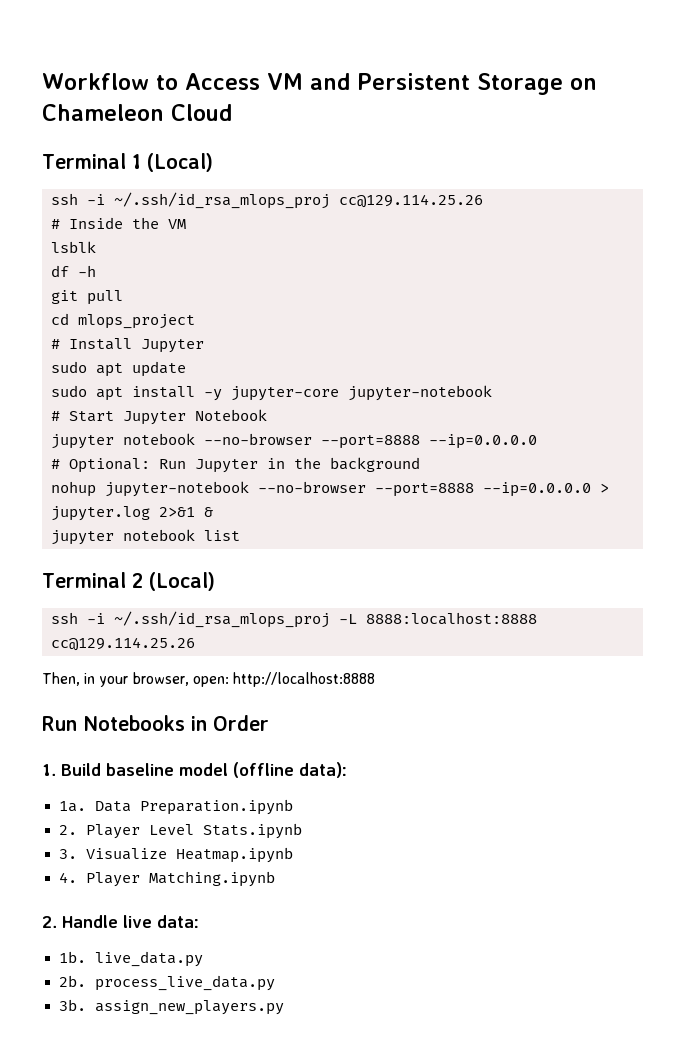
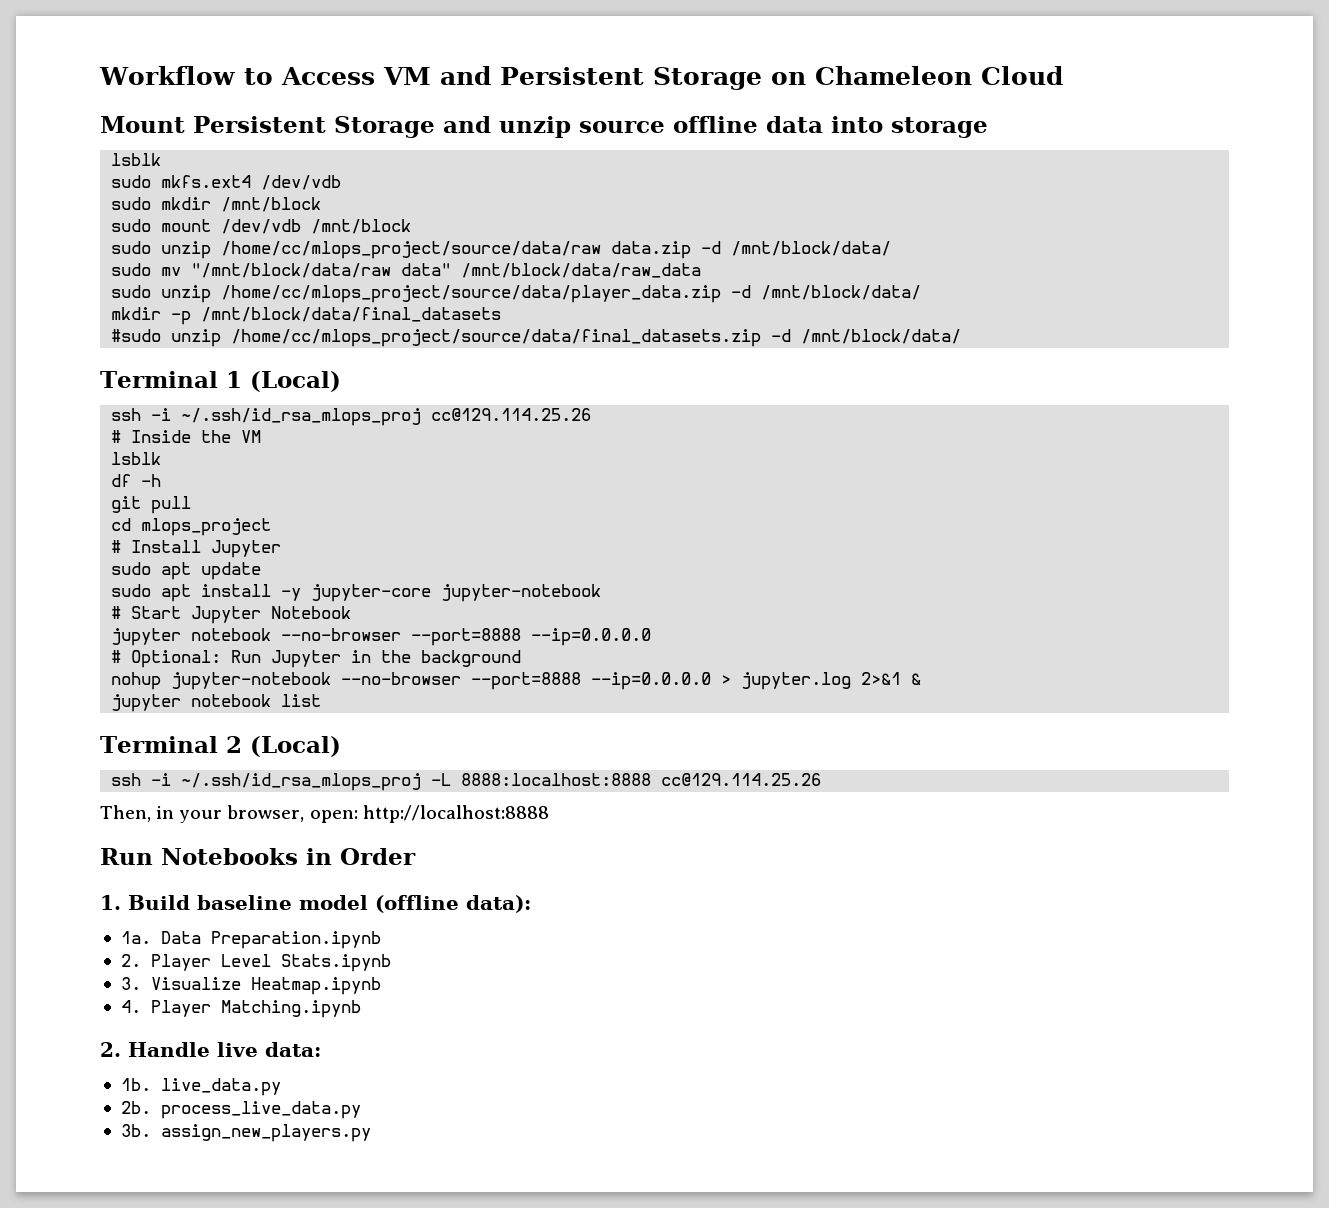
(232, 112) none -> [100,116,988,138] [111,153,162,166] [111,175,342,190] [111,197,322,212] [111,219,412,234] [111,241,892,259] [111,263,702,278] [111,285,922,303] [111,307,502,325] [111,329,962,347] // Mount Persistent Storage and unzip source offline data into storage // lsblk // sudo mkfs.ext4 /dev/vdb // sudo mkdir /mnt/block // sudo mount /dev/vdb /mnt/block // sudo unzip /home/cc/mlops_project/source/data/raw data.zip -d /mnt/block/data/ // sudo mv "/mnt/block/data/raw data" /mnt/block/data/raw_data // sudo unzip /home/cc/mlops_project/source/data/player_data.zip -d /mnt/block/data/ // mkdir -p /mnt/block/data/final_datasets // #sudo unzip /home/cc/mlops_project/source/data/final_datasets.zip -d /mnt/block/data/

